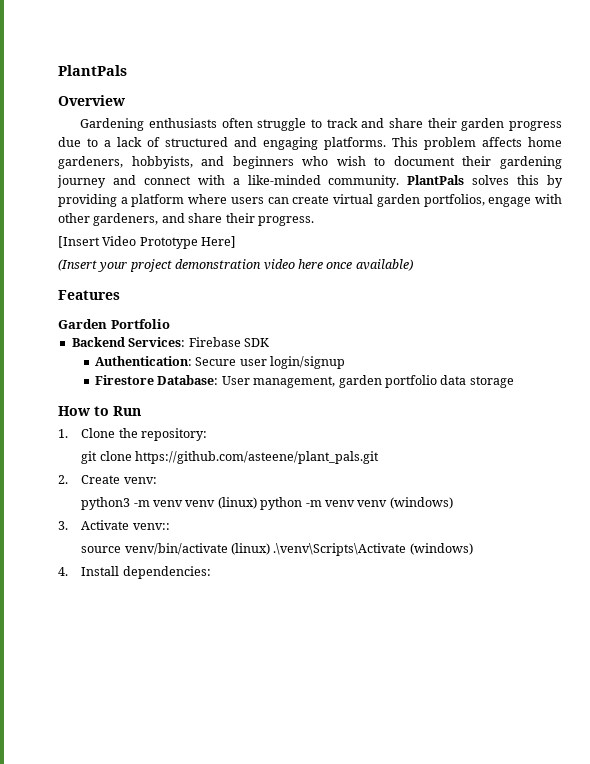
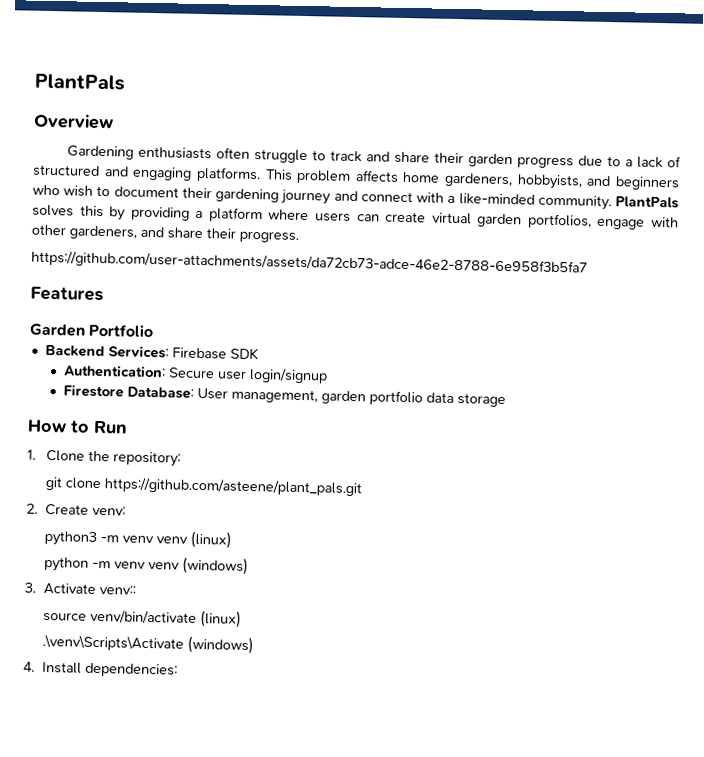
[58,236,237,249] [58,259,413,272] [Insert Video Prototype Here] // (Insert your project demonstration video here once available) -> [31,250,588,276] https://github.com/user-attachments/assets/da72cb73-adce-46e2-8788-6e958f3b5fa7
(257, 503) none -> (233, 539) //
(271, 549) none -> (243, 619) //

